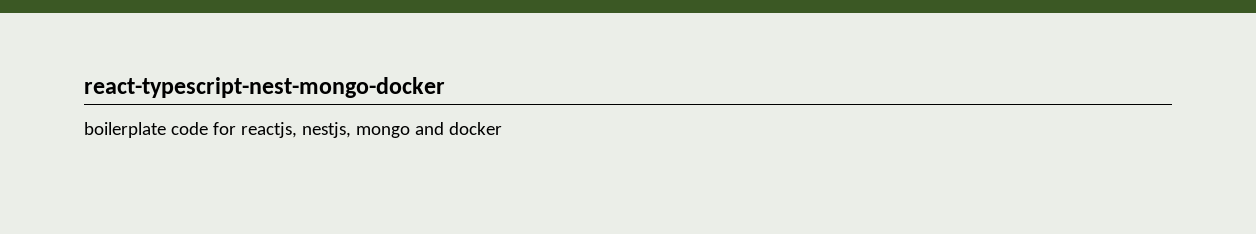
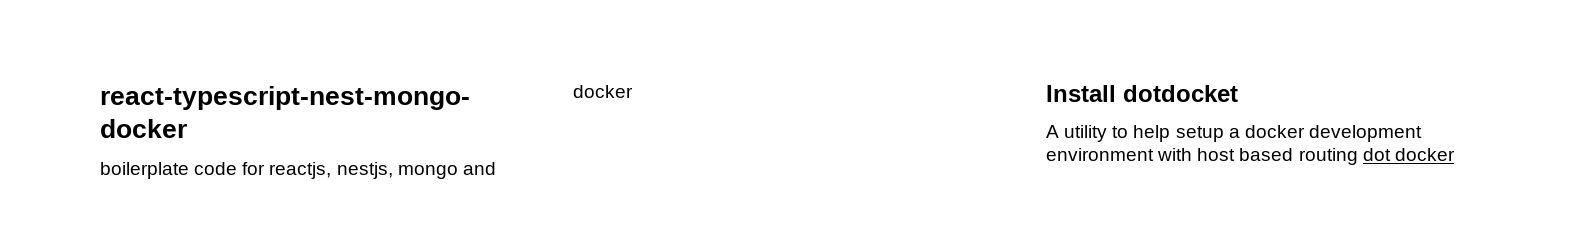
(502, 128) none -> [1046,85,1238,102] [1046,125,1422,142] [1046,148,1455,165] // Install dotdocket // A utility to help setup a docker development environment with host based routing dot docker

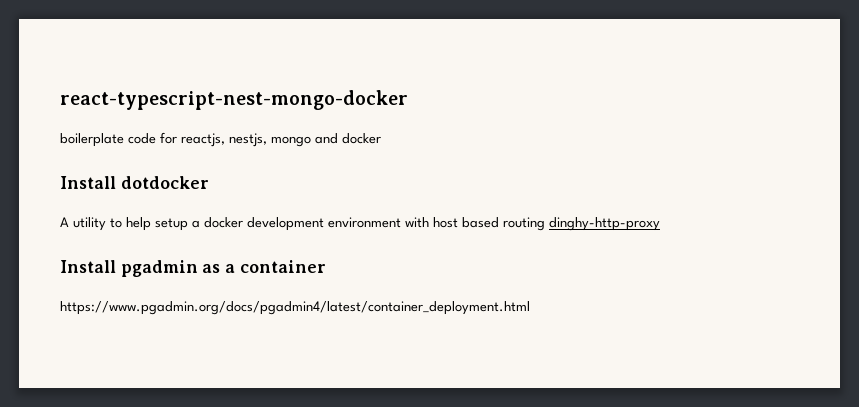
[1123,85,1238,102] dotdocket -> [120,176,209,189] dotdocker
[1362,148,1455,161] dot docker -> [549,217,660,231] [60,260,326,277] [60,301,530,315] dinghy-http-proxy // Install pgadmin as a container // https://www.pgadmin.org/docs/pgadmin4/latest/container_deployment.html

